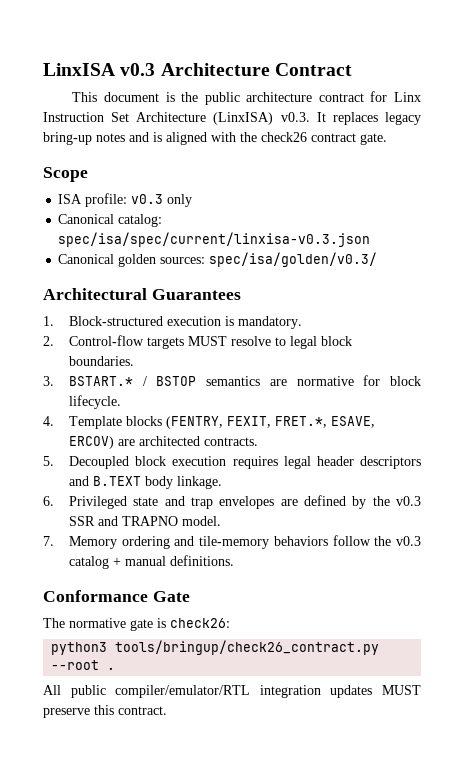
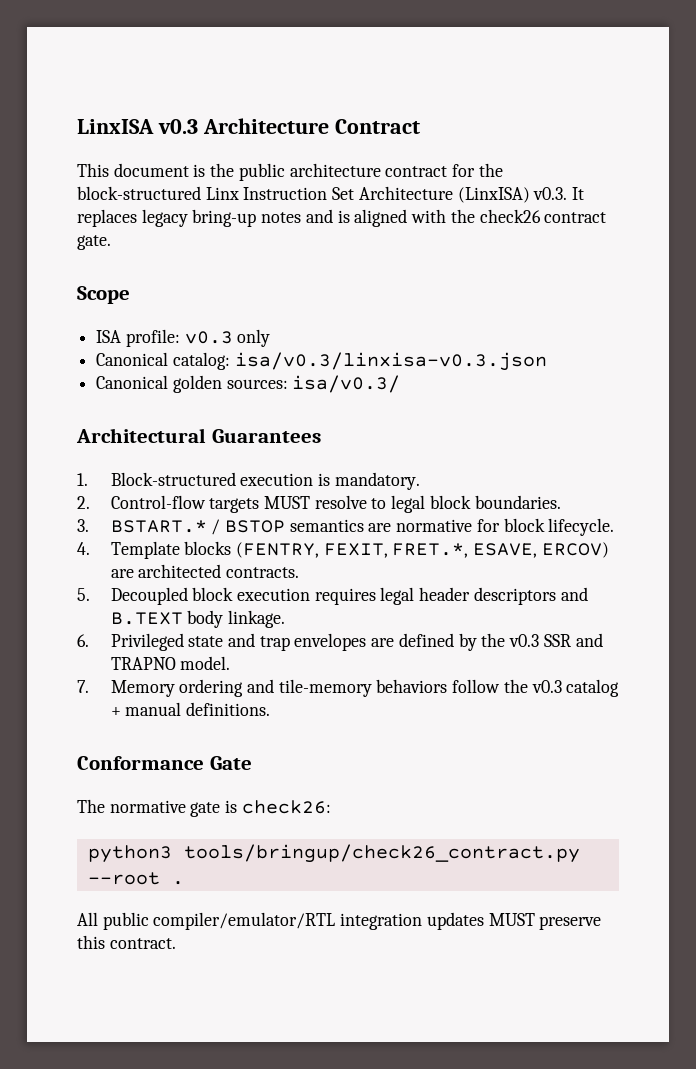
(388, 96) none -> [478,163,503,177] [77,186,201,200] the block-structured
[58,232,371,247] spec/isa/spec/current/linxisa-v0.3.json -> [234,352,547,371] isa/v0.3/linxisa-v0.3.json
[209,252,378,267] spec/isa/golden/v0.3/ -> [292,375,401,393] isa/v0.3/

